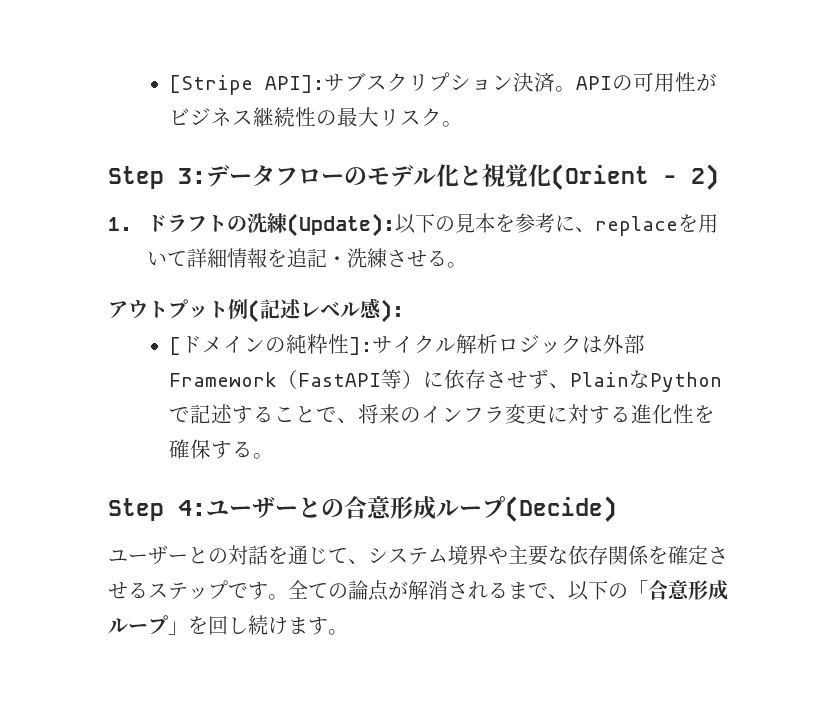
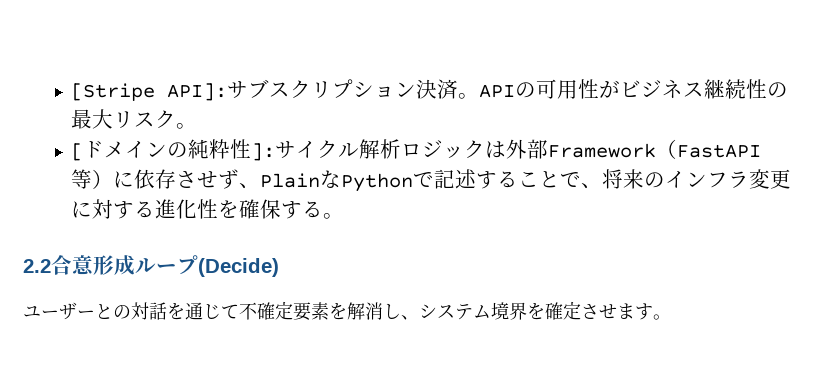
[108,164,719,190] [108,213,718,237] [146,248,467,268] [108,298,404,323] // Step 3:データフローのモデル化と視覚化(Orient - 2) // 1.ドラフトの洗練(Update):以下の見本を参考に、replaceを用いて詳細情報を追記・洗練させる。 // アウトプット例(記述レベル感): -> (198, 126) none
[108,497,344,521] Step 4:ユーザーとの -> [23,259,51,273] 2.2
[348,545,728,566] [108,580,728,601] [108,615,288,635] 、システム境界や主要な依存関係を確定させるステップです。全ての論点が解消されるまで、以下の「合意形成ループ」を回し続け -> [239,301,617,321] 不確定要素を解消し、システム境界を確定させ

